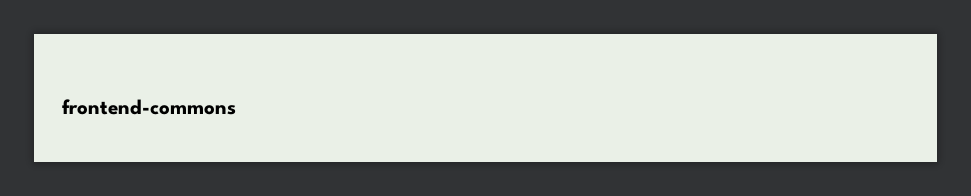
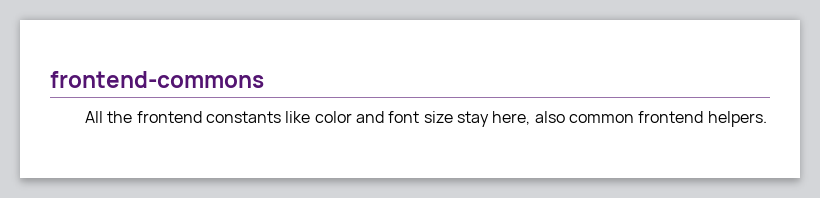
(236, 107) none -> [85,111,767,127] // All the frontend constants like color and font size stay here, also common frontend helpers.

